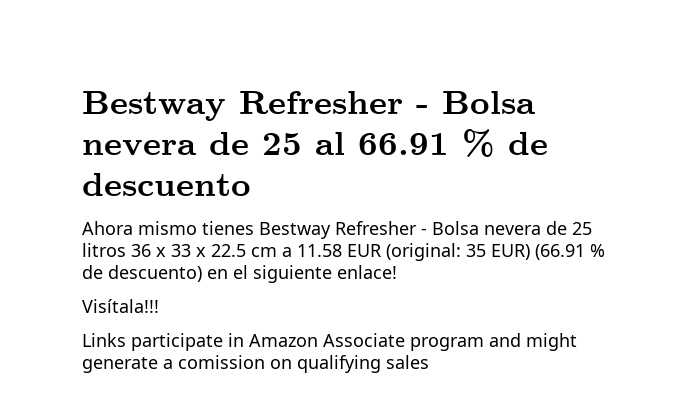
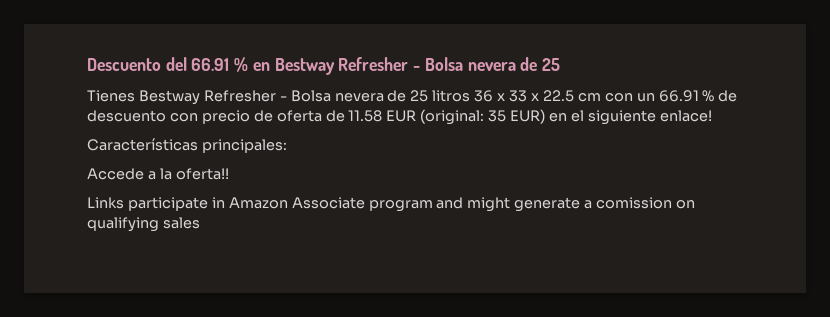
[82,91,535,121] [82,129,548,157] [82,173,251,196] [82,221,254,235] Bestway Refresher - Bolsa nevera de 25 al 66.91 % de descuento // Ahora mismo tienes -> [87,57,560,75] [87,90,135,102] Descuento del 66.91 % en Bestway Refresher - Bolsa nevera de 25 // Tienes
[282,247,292,257] a -> [604,90,738,102] [87,110,345,124] con un 66.91 % de descuento con precio de oferta de
[535,244,605,260] [82,265,202,282] (66.91 % de descuento) -> (546, 116) none
[82,299,159,313] Visítala!!! -> [87,138,287,153] [87,168,229,180] Características principales: // Accede a la oferta!!

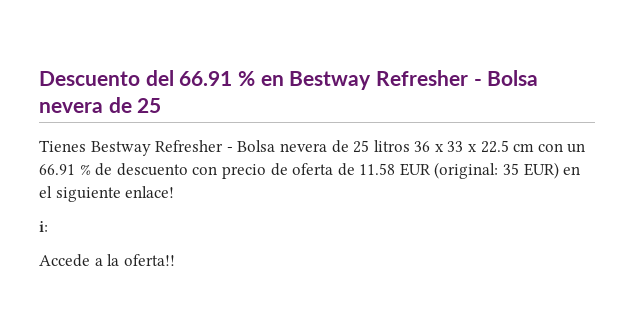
[87,138,287,153] Características principales: -> [39,221,48,232] ℹ:
[87,197,696,212] [87,217,200,232] // Links participate in Amazon Associate program and might generate a comission on qualifying sales -> (175, 260) none

